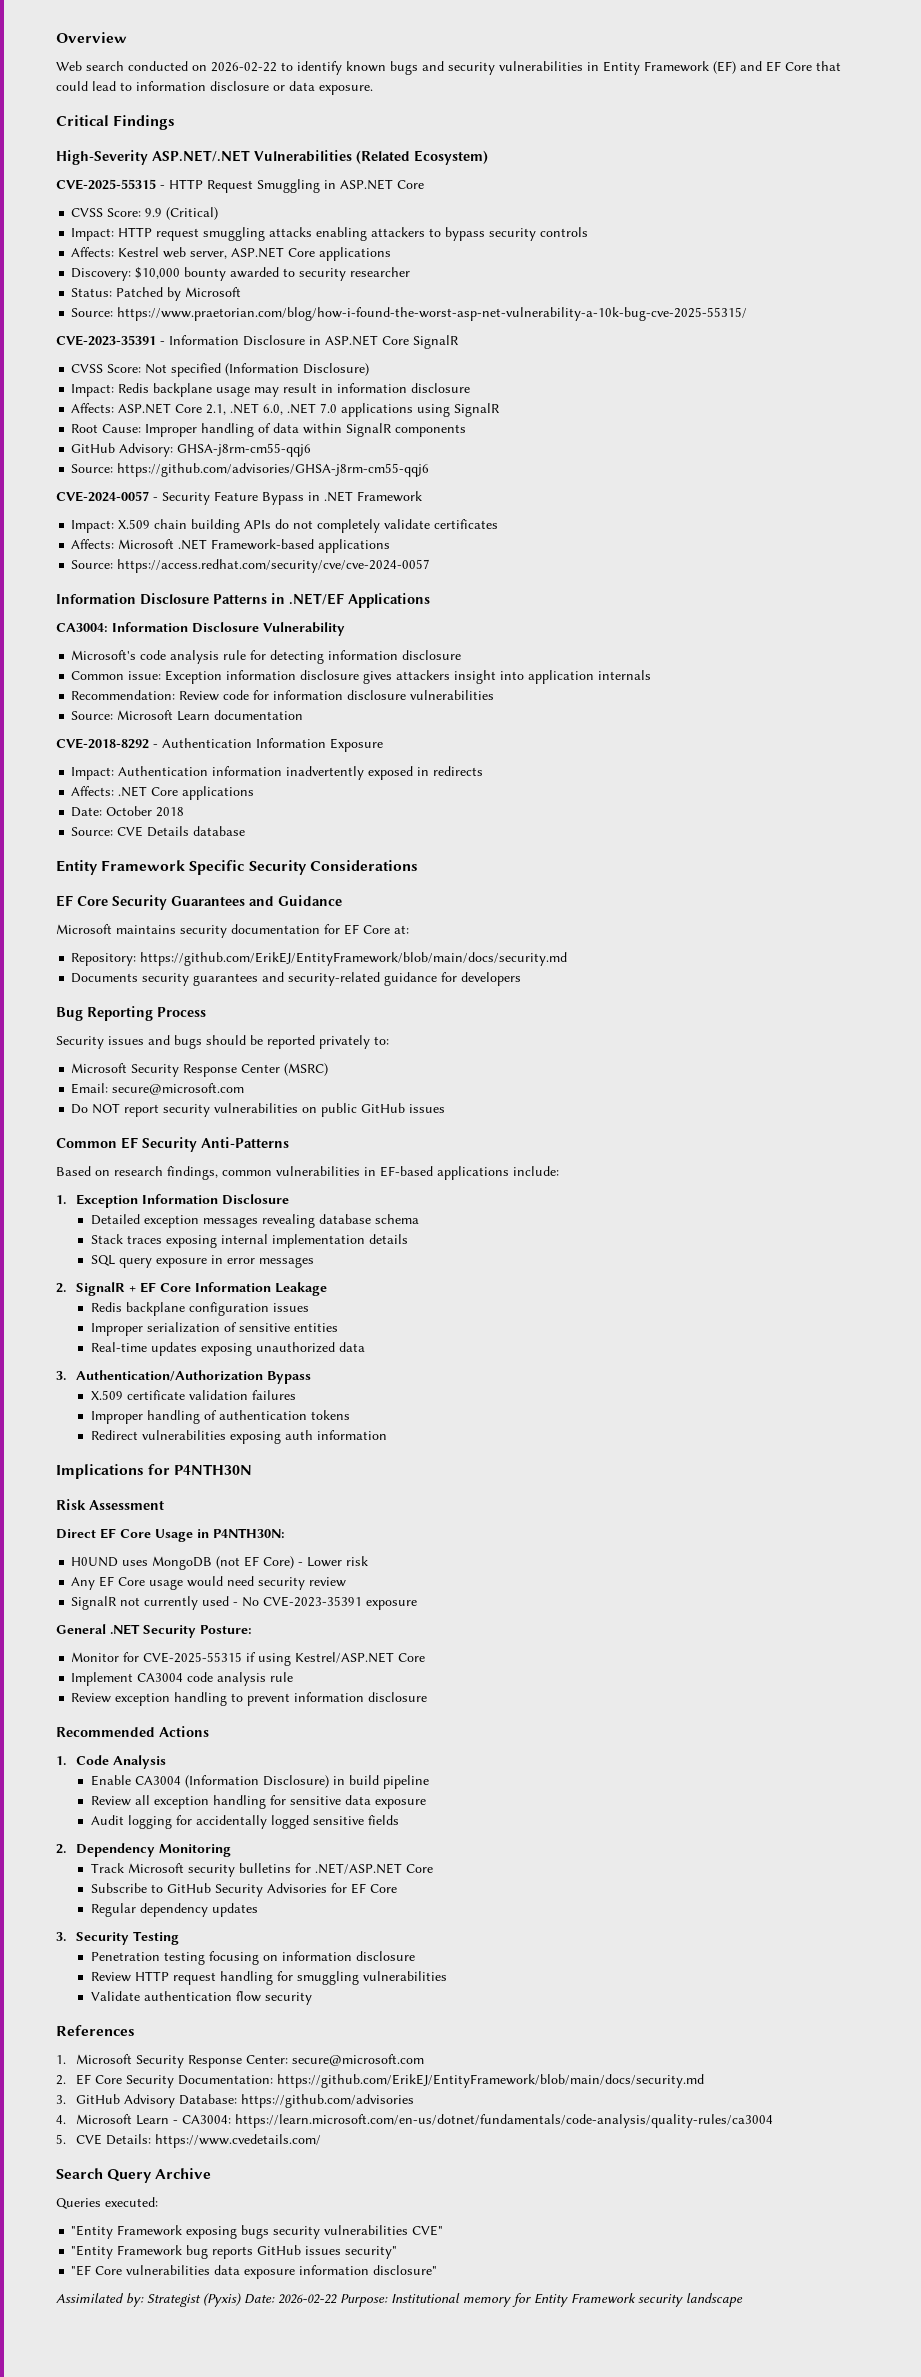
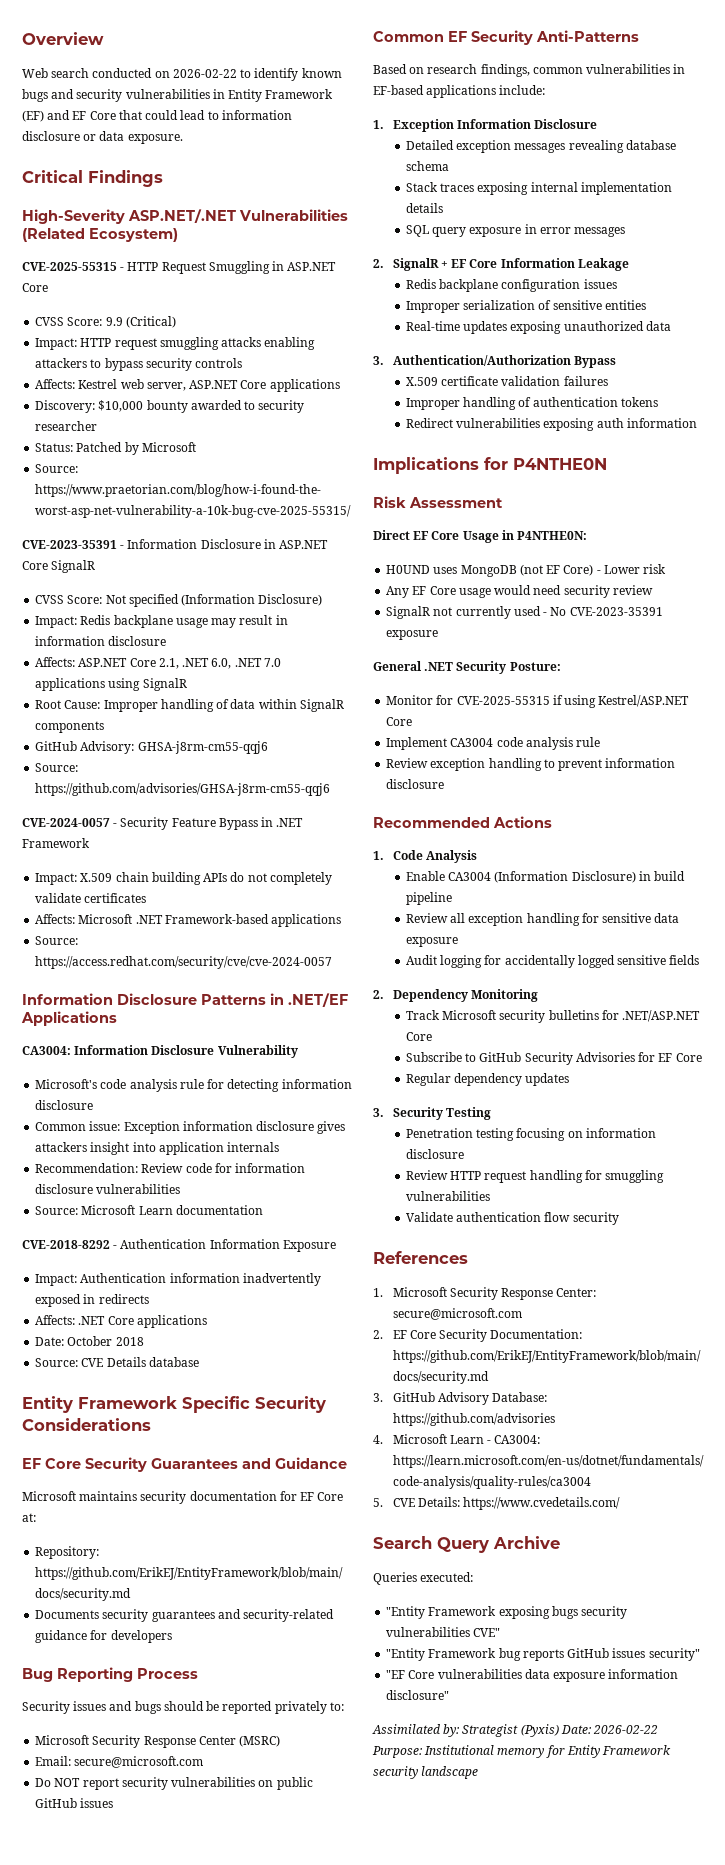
[174,1464,253,1475] P4NTH30N -> [513,458,607,470] P4NTHE0N
[213,1528,285,1538] P4NTH30N: -> [517,531,588,540] P4NTHE0N:

